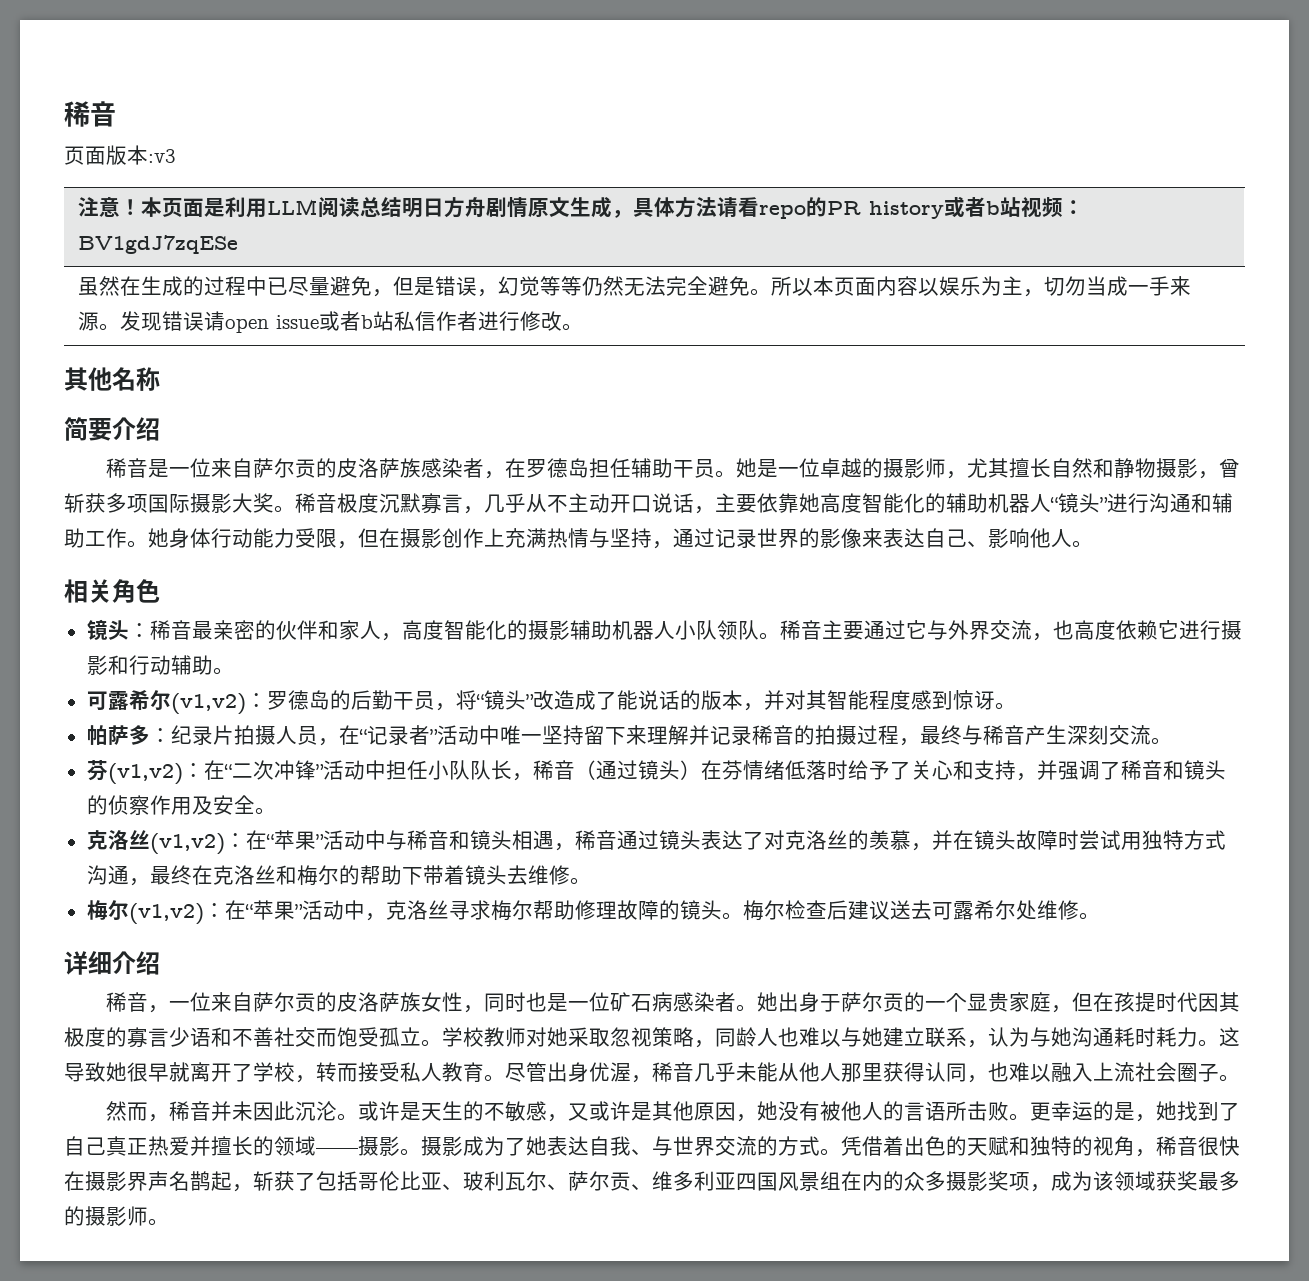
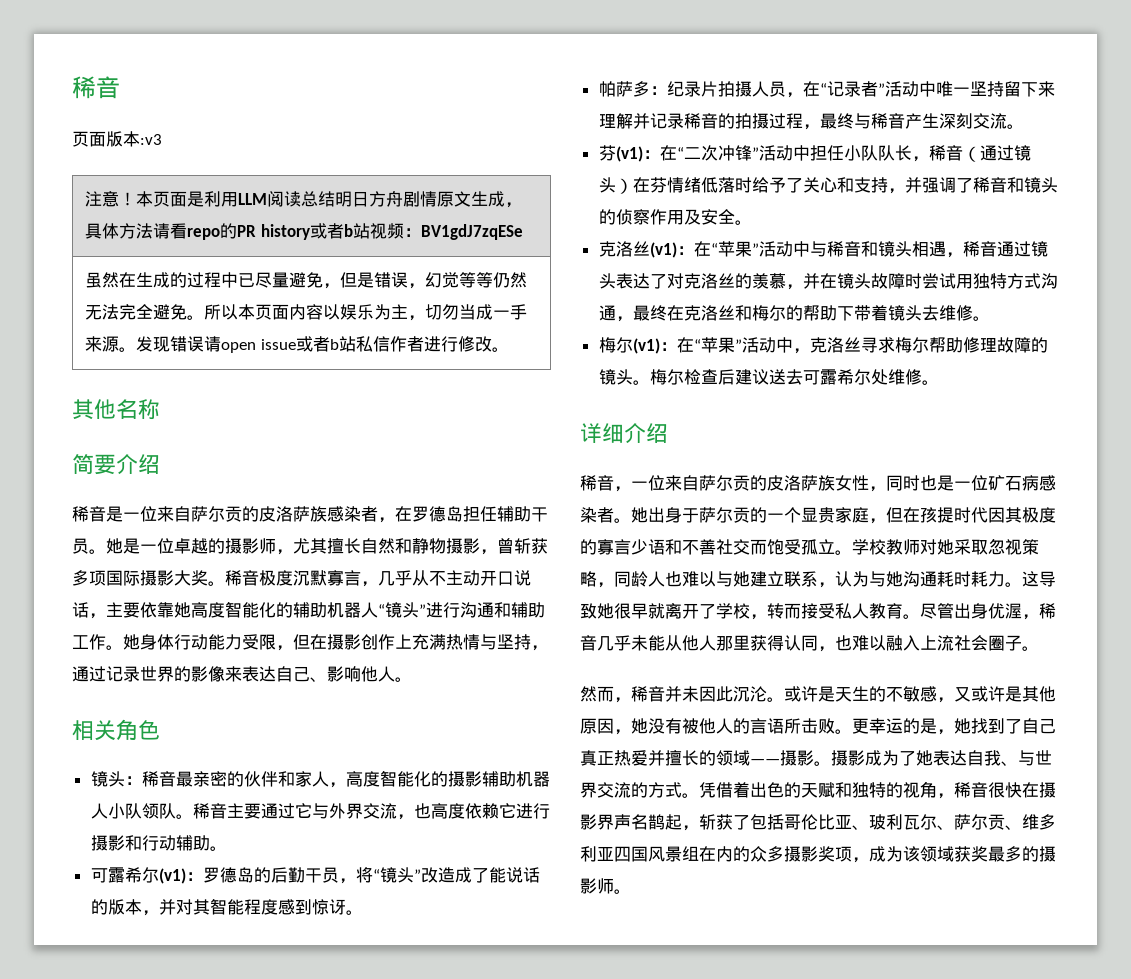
[170,693,246,715] (v1,v2) -> [158,868,186,884] (v1)
[107,763,183,785] (v1,v2) -> [615,146,643,162] (v1)
[149,833,225,855] (v1,v2) -> [649,242,677,258] (v1)
[128,903,204,925] (v1,v2) -> [632,338,660,354] (v1)

